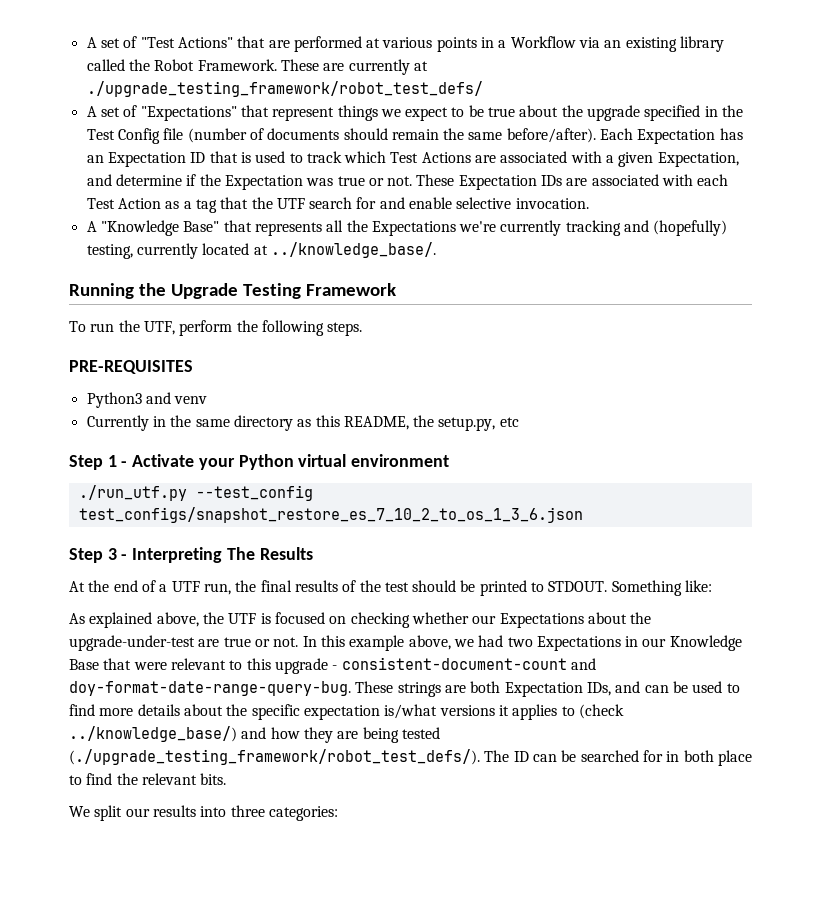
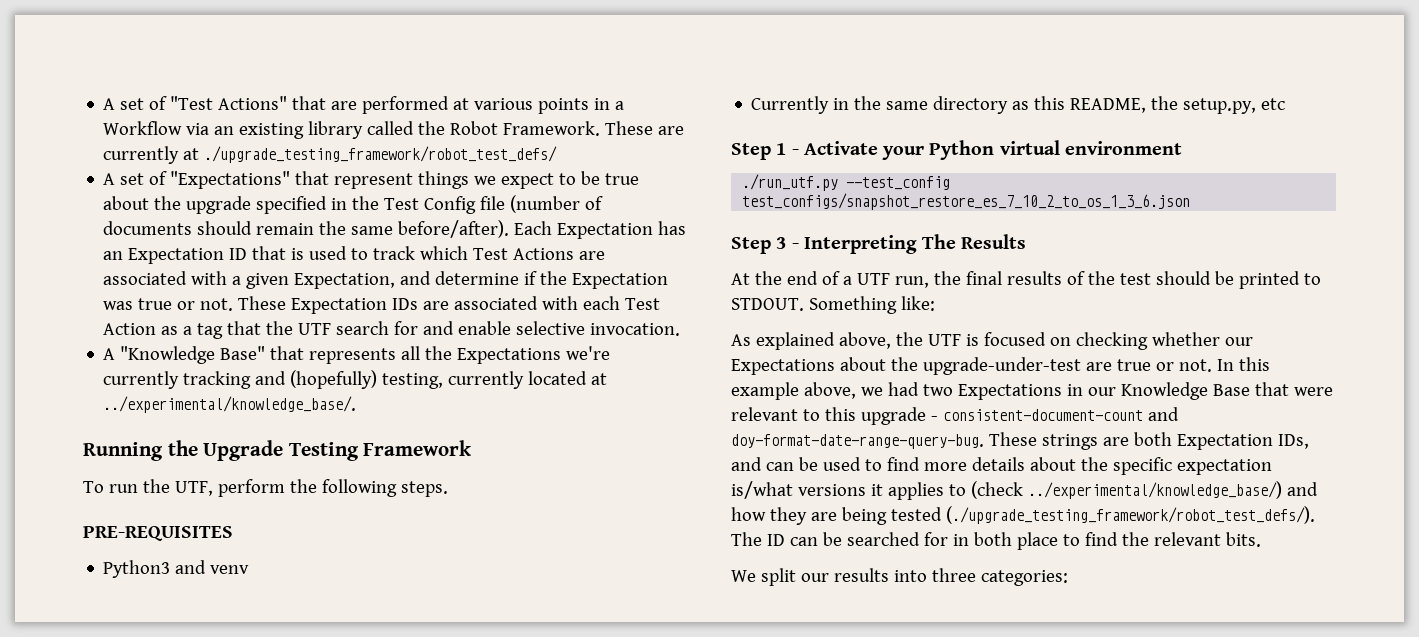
[270,242,436,258] ../knowledge_base/. -> [103,396,357,413] ../experimental/knowledge_base/.
[69,726,237,742] ../knowledge_base/) -> [1027,481,1282,499] ../experimental/knowledge_base/)

